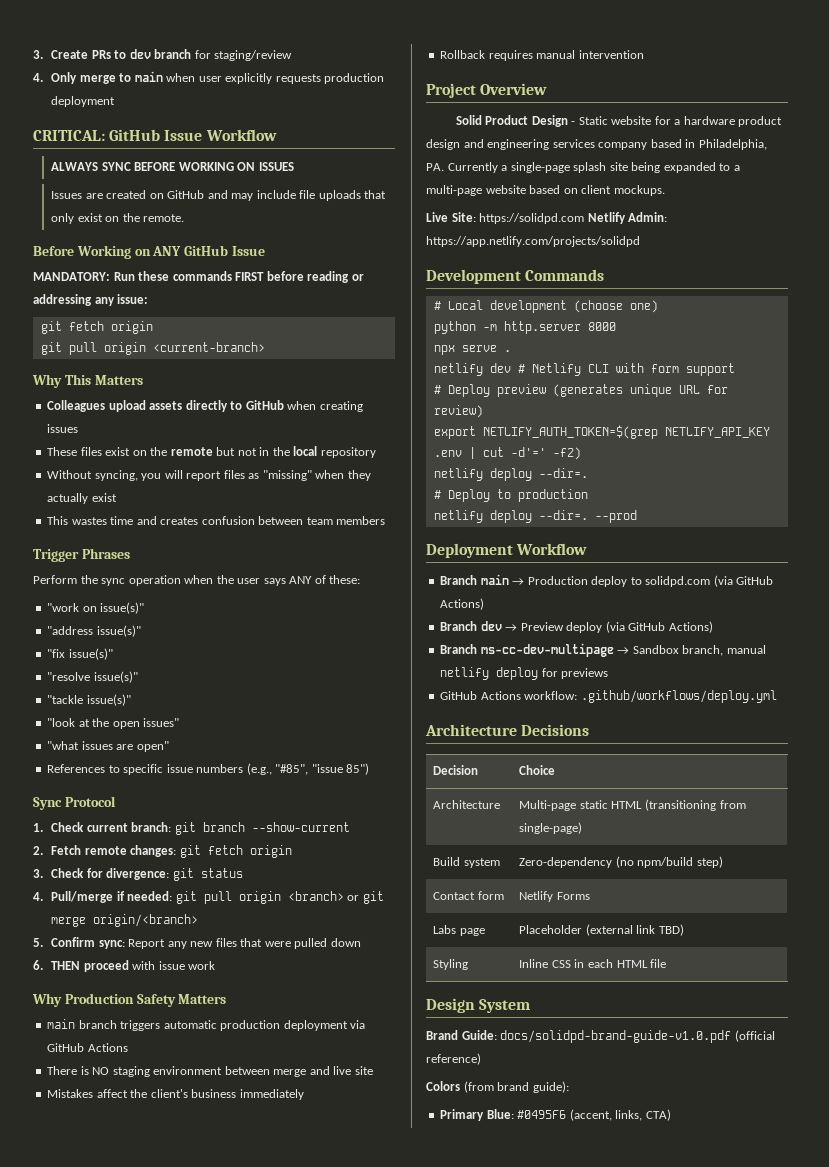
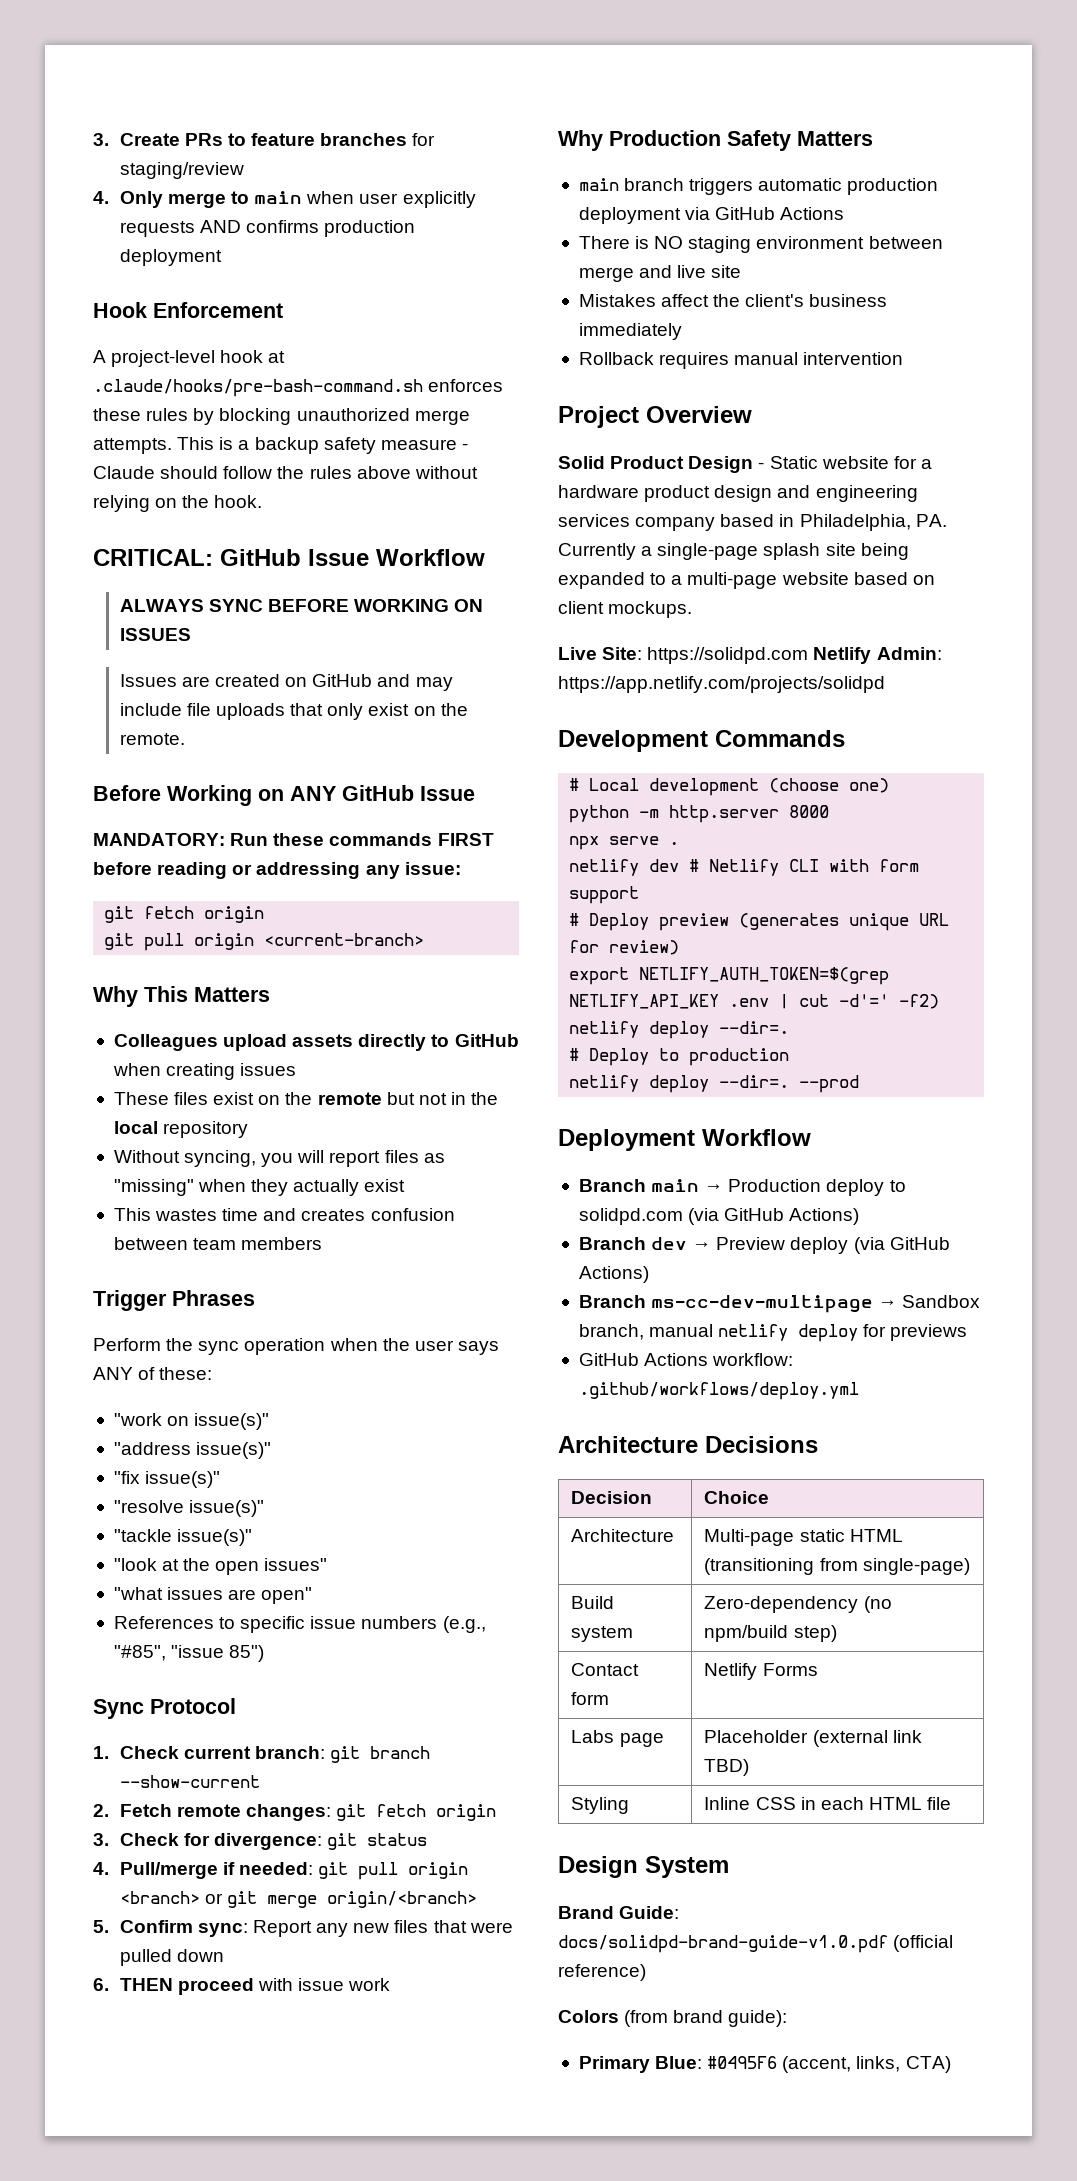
[129,49,192,59] dev branch -> [251,133,408,146] feature branches
[324,73,385,84] [51,96,116,107] production deployment -> [199,220,416,237] [119,249,222,266] [93,302,283,318] [93,350,286,367] [93,379,504,397] [93,408,470,425] [93,437,468,454] [93,466,478,479] [93,495,263,512] AND confirms production deployment // Hook Enforcement // A project-level hook at .claude/hooks/pre-bash-command.sh enforces these rules by blocking unauthorized merge attempts. This is a backup safety measure - Claude should follow the rules above without relying on the hook.

